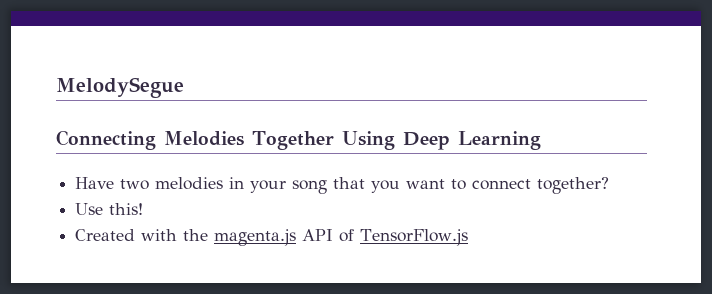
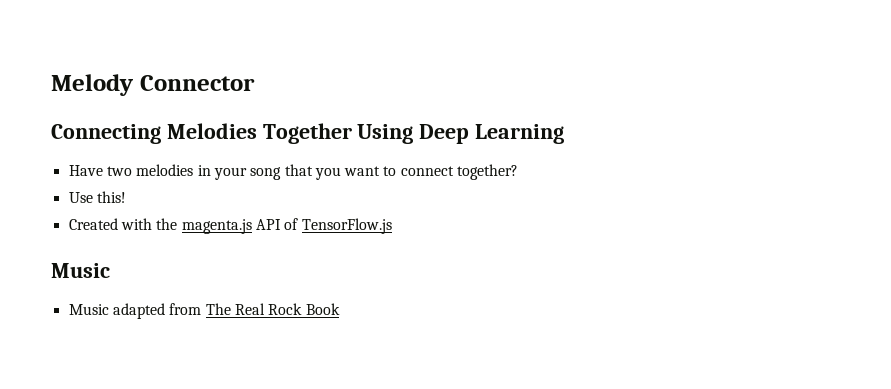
[56,77,184,98] MelodySegue -> [51,74,255,96] Melody Connector
(469, 237) none -> [51,263,110,278] [68,303,340,319] // Music // Music adapted from The Real Rock Book

